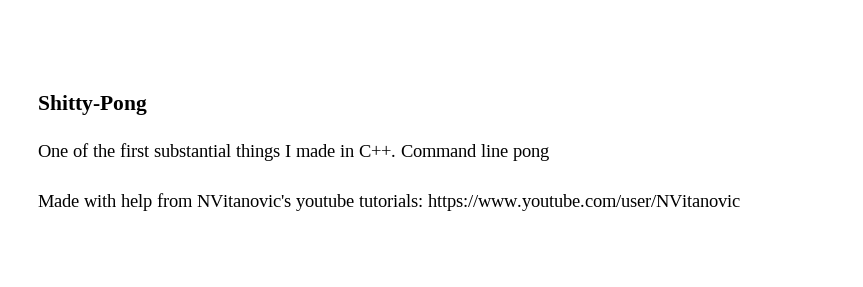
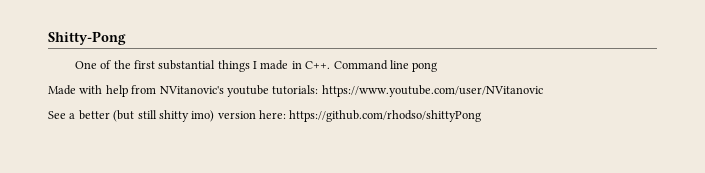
(740, 202) none -> [48,110,482,122] // See a better (but still shitty imo) version here: https://github.com/rhodso/shittyPong

